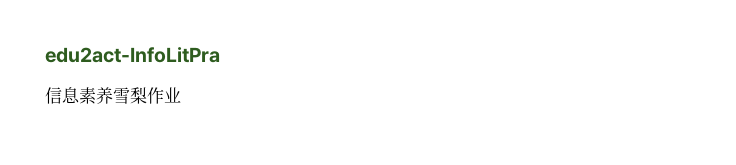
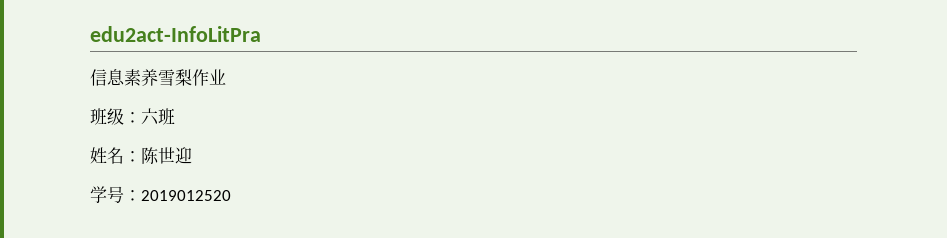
(181, 95) none -> [90,108,175,125] [90,147,192,164] [90,186,231,203] // 班级：六班 // 姓名：陈世迎 // 学号：2019012520

